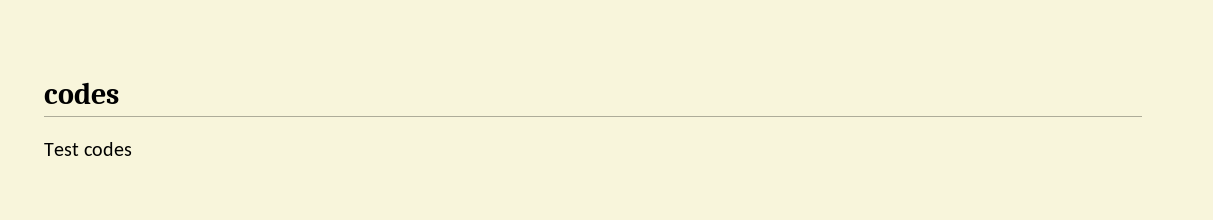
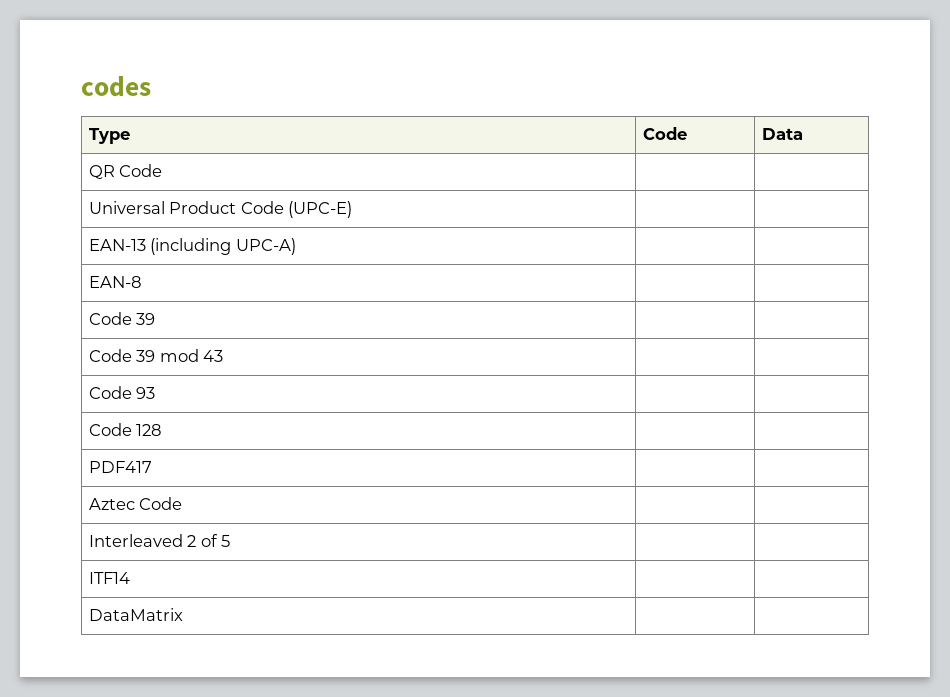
[44,82,119,104] [44,142,133,156] codes // Test codes -> [81,76,151,97] [89,128,131,144] [643,127,688,140] [762,128,804,140] [89,164,163,179] [89,201,353,218] [89,238,296,255] [89,276,143,288] [89,312,156,325] [89,349,224,362] [89,386,156,399] [89,423,163,436] [89,461,153,473] [89,497,183,510] [89,534,231,547] [89,572,131,584] [89,608,184,621] codes // Type | Code | Data // QR Code | | // Universal Product Code (UPC-E) | | // EAN-13 (including UPC-A) | | // EAN-8 | | // Code 39 | | // Code 39 mod 43 | | // Code 93 | | // Code 128 | | // PDF417 | | // Aztec Code | | // Interleaved 2 of 5 | | // ITF14 | | // DataMatrix | |

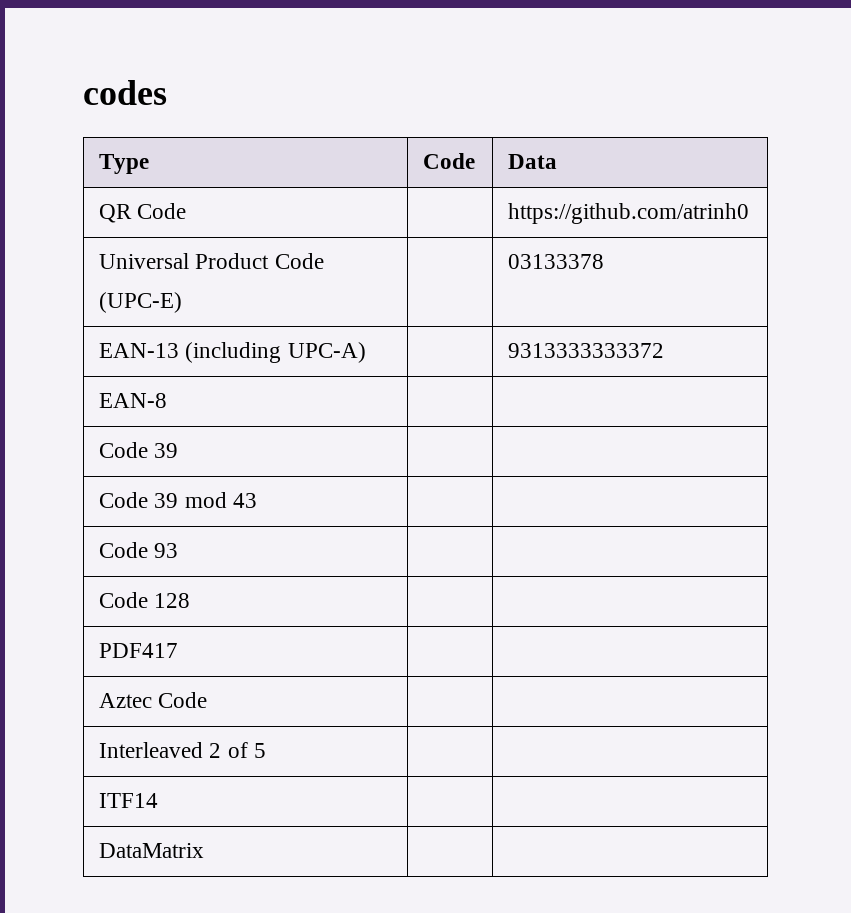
(163, 170) none -> [508,203,750,224] https://github.com/atrinh0
(353, 209) none -> [508,254,605,269] 03133378
(296, 246) none -> [508,343,665,358] 9313333333372

